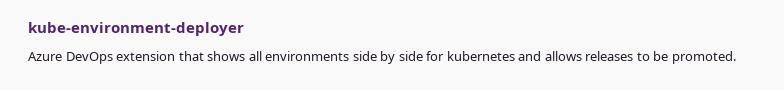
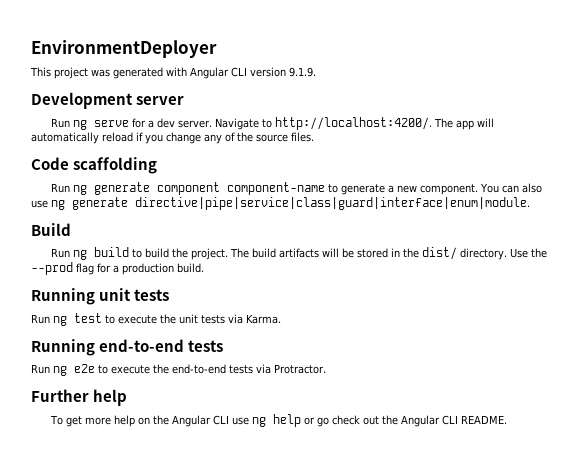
[28,22,244,36] [28,51,736,64] kube-environment-deployer // Azure DevOps extension that shows all environments side by side for kubernetes and allows releases to be promoted. -> [31,40,217,58] [30,67,316,79] [31,92,185,109] [50,117,494,130] [31,132,314,144] [31,157,158,174] [50,182,542,195] [31,197,530,210] [31,223,71,236] [50,247,547,260] [31,262,204,275] [31,288,170,305] [31,313,281,326] [31,339,224,356] [31,364,326,376] [31,389,128,406] [49,414,507,427] EnvironmentDeployer // This project was generated with Angular CLI version 9.1.9. // Development server // Run ng serve for a dev server. Navigate to http://localhost:4200/. The app will automatically reload if you change any of the source files. // Code scaffolding // Run ng generate component component-name to generate a new component. You can also use ng generate directive|pipe|service|class|guard|interface|enum|module. // Build // Run ng build to build the project. The build artifacts will be stored in the dist/ directory. Use the --prod flag for a production build. // Running unit tests // Run ng test to execute the unit tests via Karma. // Running end-to-end tests // Run ng e2e to execute the end-to-end tests via Protractor. // Further help // To get more help on the Angular CLI use ng help or go check out the Angular CLI README.

